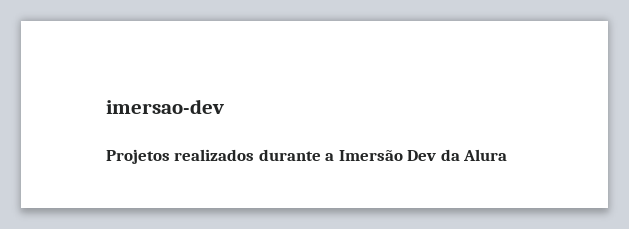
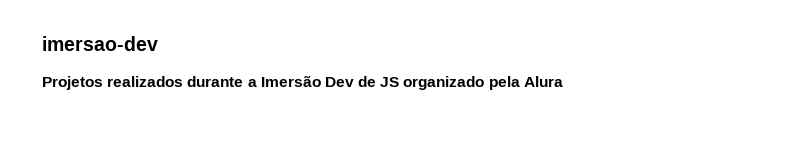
[440,149,460,161] da -> [358,76,520,90] de JS organizado pela

